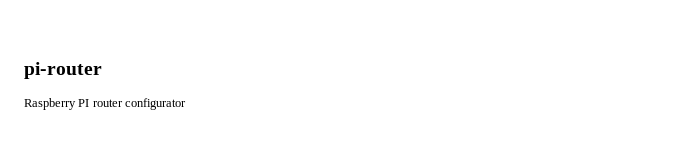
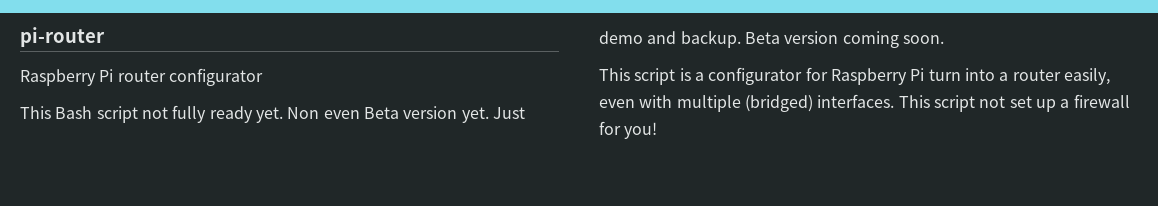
[78,99,90,107] PI -> [99,69,114,82] Pi
(187, 104) none -> [20,105,525,123] [599,30,944,48] [599,67,1110,85] [599,94,1130,112] [599,121,658,139] // This Bash script not fully ready yet. Non even Beta version yet. Just demo and backup. Beta version coming soon. // This script is a configurator for Raspberry Pi turn into a router easily, even with multiple (bridged) interfaces. This script not set up a firewall for you!

